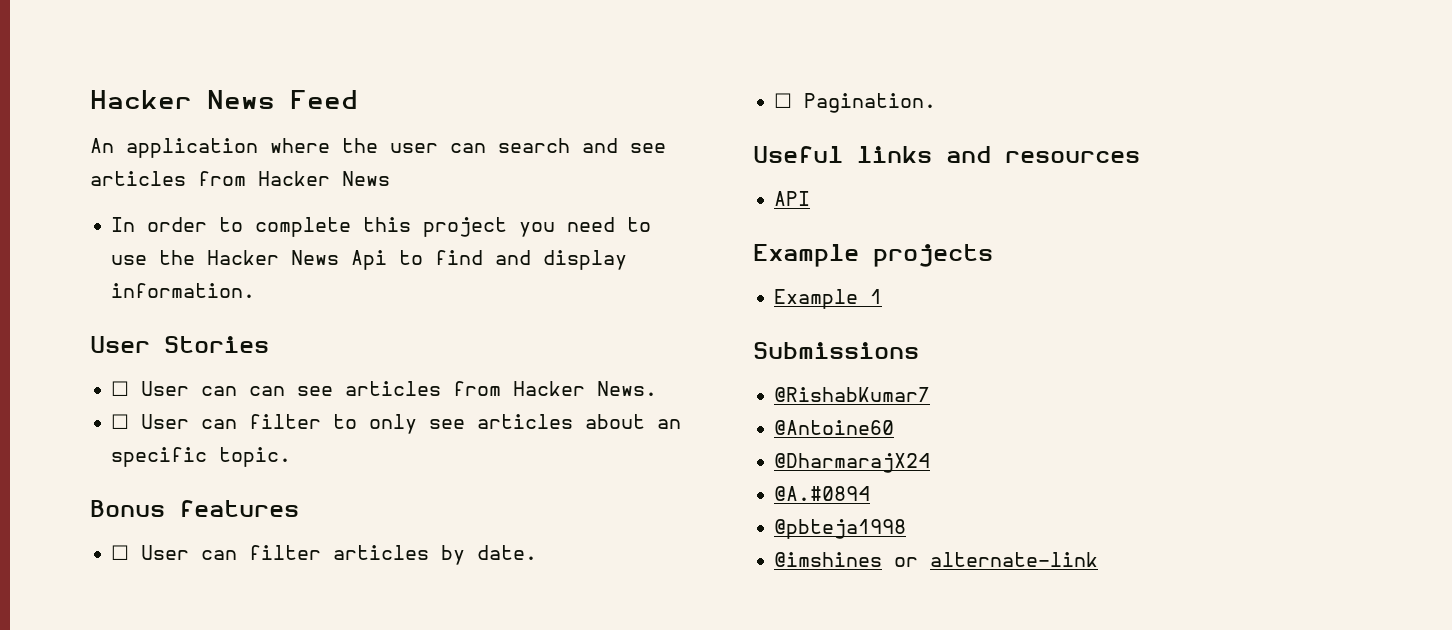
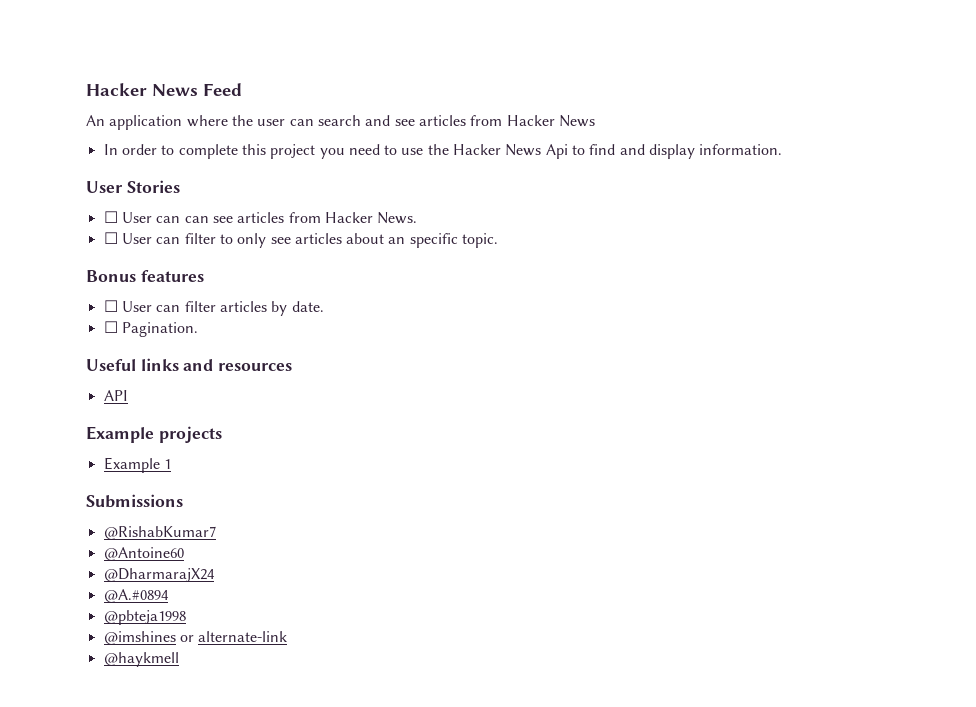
(1099, 559) none -> [103,652,179,667] // @haykmell

